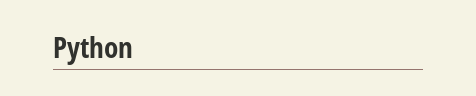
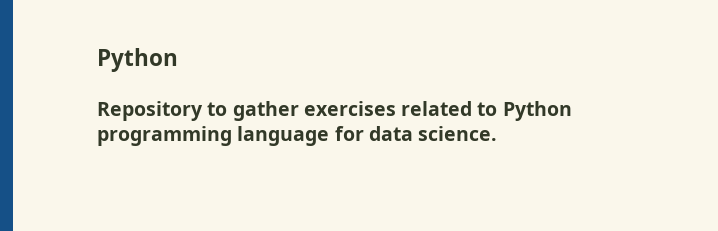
[53,36,133,65] Python -> [97,48,178,72] [97,101,572,121] [97,126,498,146] Python // Repository to gather exercises related to Python programming language for data science.

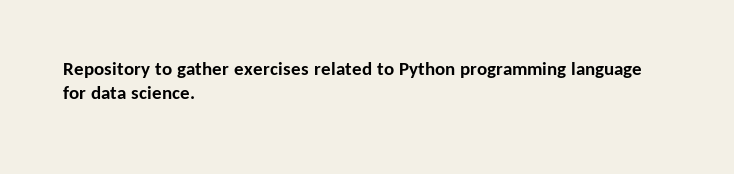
[97,48,178,72] Python // -> (63, 70) none

